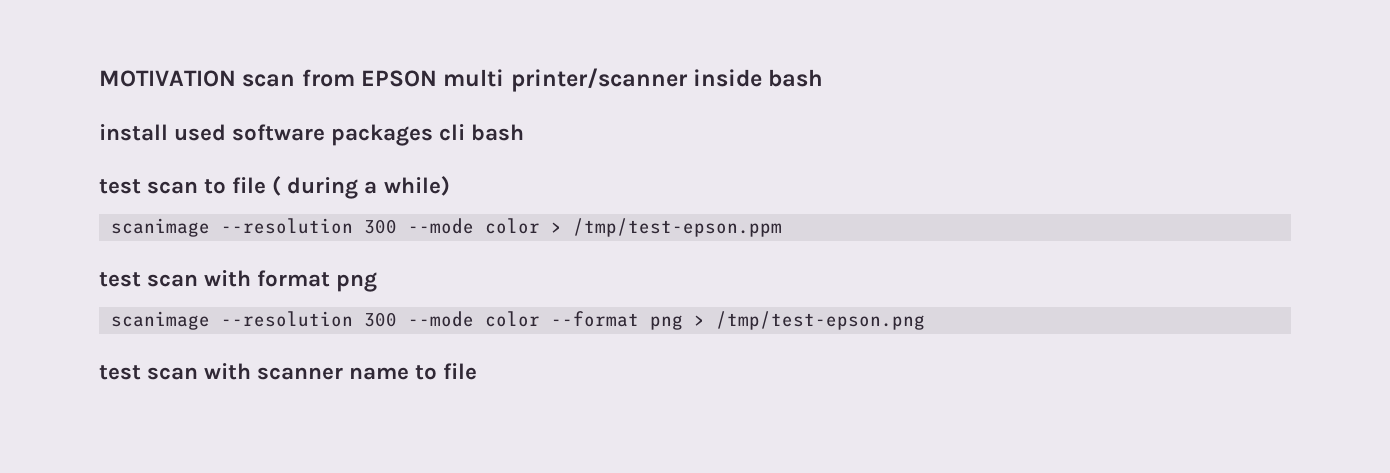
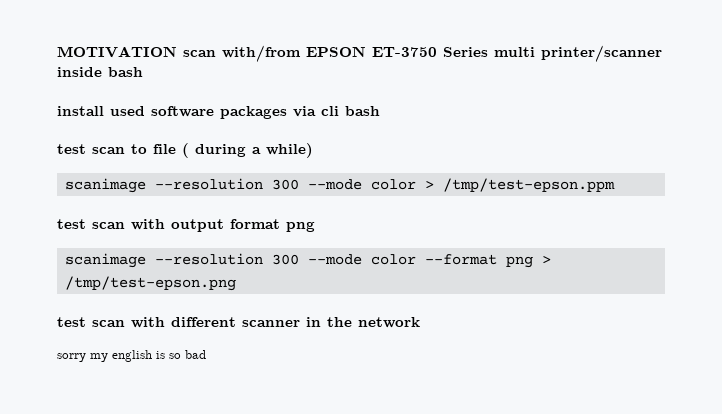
[301,69,438,87] from EPSON -> [222,45,488,62] with/from EPSON ET-3750 Series
(434, 135) none -> [293,106,316,117] via
(252, 278) none -> [171,219,224,232] output
[257,363,478,380] scanner name to file -> [171,317,420,328] [57,350,206,362] different scanner in the network // sorry my english is so bad

